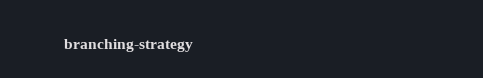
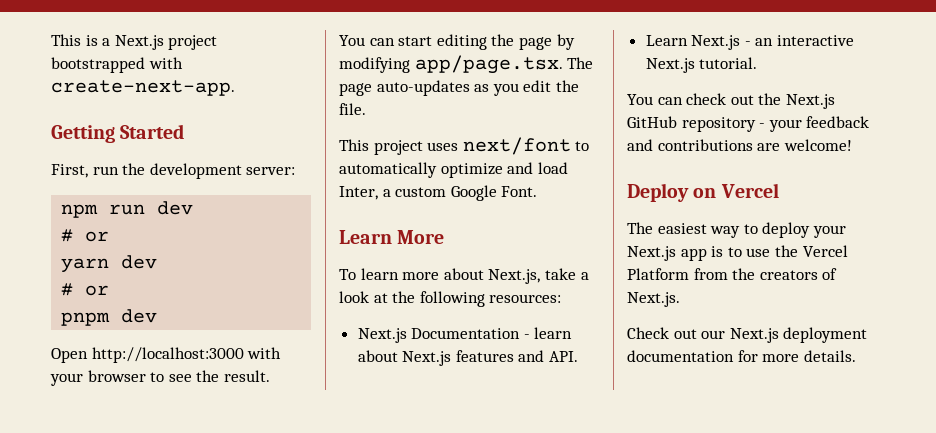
[64,39,193,52] branching-strategy -> [51,34,218,50] [51,57,183,73] [51,80,235,96] [51,124,185,143] [51,163,296,179] [61,201,194,218] [61,229,110,242] [61,255,158,273] [61,283,110,296] [61,309,158,326] [51,347,282,363] [50,370,270,386] [339,34,575,50] [339,55,594,74] [339,80,579,96] [339,103,366,115] [339,137,590,155] [339,162,568,178] [339,185,538,201] [339,230,445,244] [339,268,589,284] [339,291,562,307] [357,327,573,343] [357,350,579,366] [645,35,855,50] [645,57,758,73] [627,93,835,109] [627,116,870,132] [627,139,852,151] [627,183,779,202] [627,222,846,238] [627,245,848,261] [627,268,838,280] [627,292,680,307] [627,327,868,343] [627,350,856,362] This is a Next.js project bootstrapped with create-next-app. // Getting Started // First, run the development server: // npm run dev // # or // yarn dev // # or // pnpm dev // Open http://localhost:3000 with your browser to see the result. // You can start editing the page by modifying app/page.tsx. The page auto-updates as you edit the file. // This project uses next/font to automatically optimize and load Inter, a custom Google Font. // Learn More // To learn more about Next.js, take a look at the following resources: // Next.js Documentation - learn about Next.js features and API. // Learn Next.js - an interactive Next.js tutorial. // You can check out the Next.js GitHub repository - your feedback and contributions are welcome! // Deploy on Vercel // The easiest way to deploy your Next.js app is to use the Vercel Platform from the creators of Next.js. // Check out our Next.js deployment documentation for more details.

